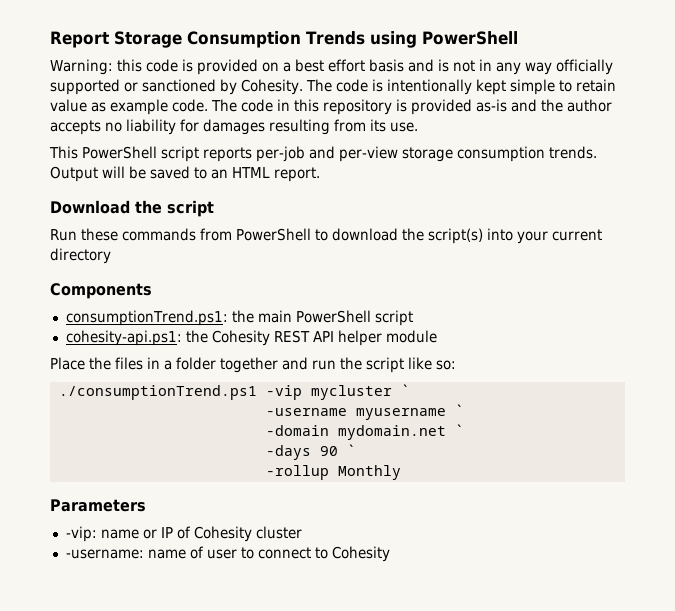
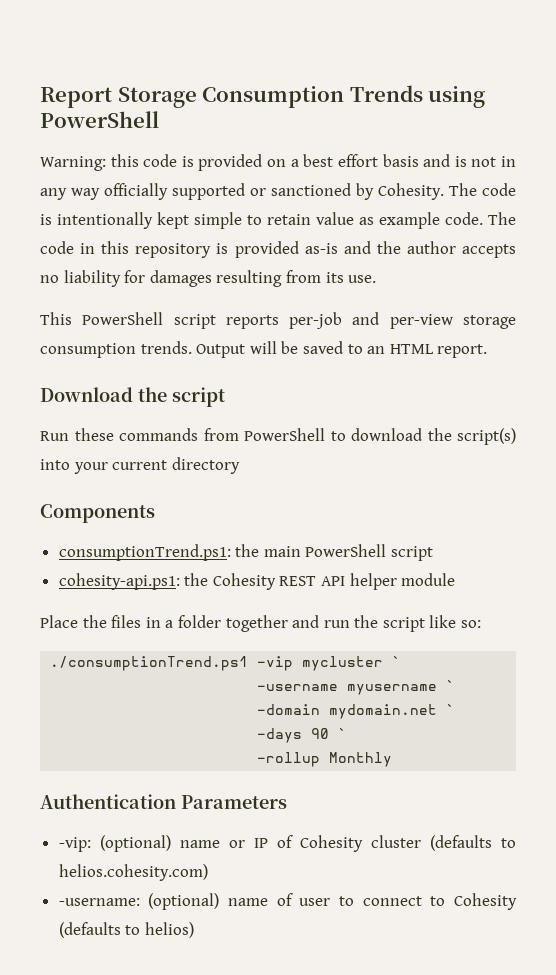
(401, 472) none -> [40,794,176,809] Authentication
(97, 534) none -> [99,835,171,852] (optional)
(302, 532) none -> [429,835,517,851] [58,864,208,881] (defaults to helios.cohesity.com)
(144, 554) none -> [148,893,220,910] (optional)
(390, 554) none -> [58,922,194,938] (defaults to helios)

